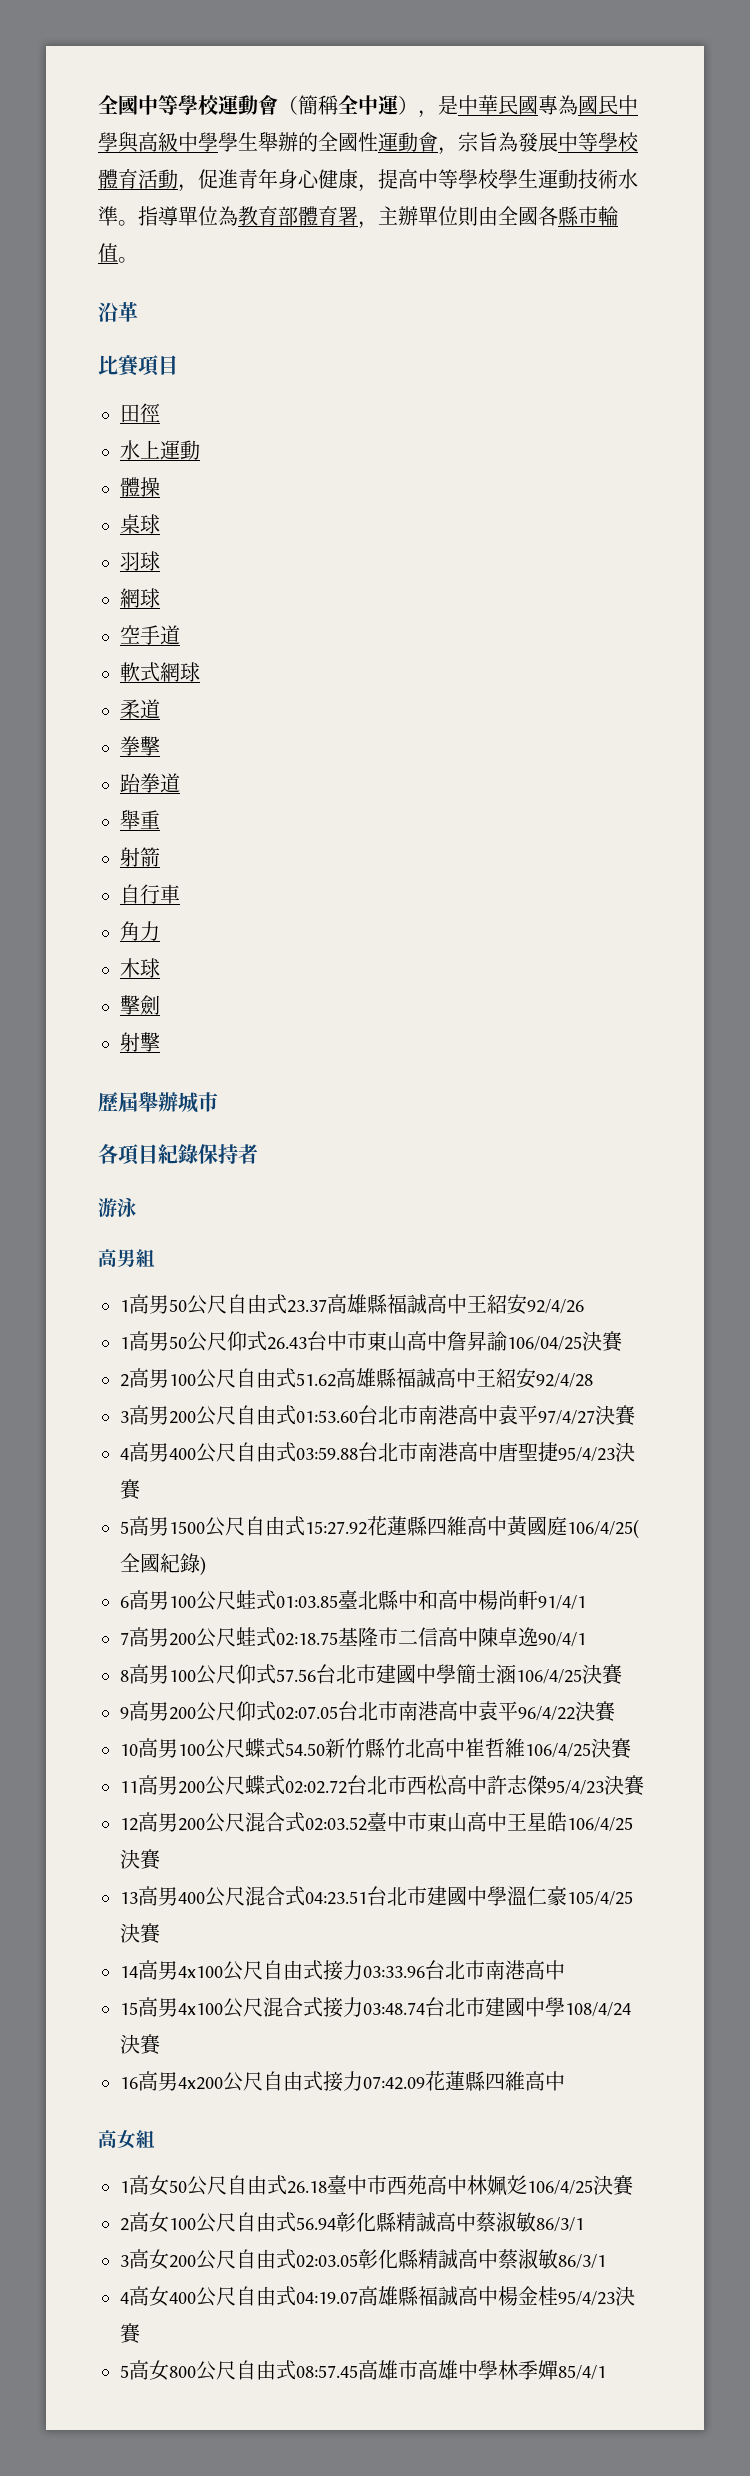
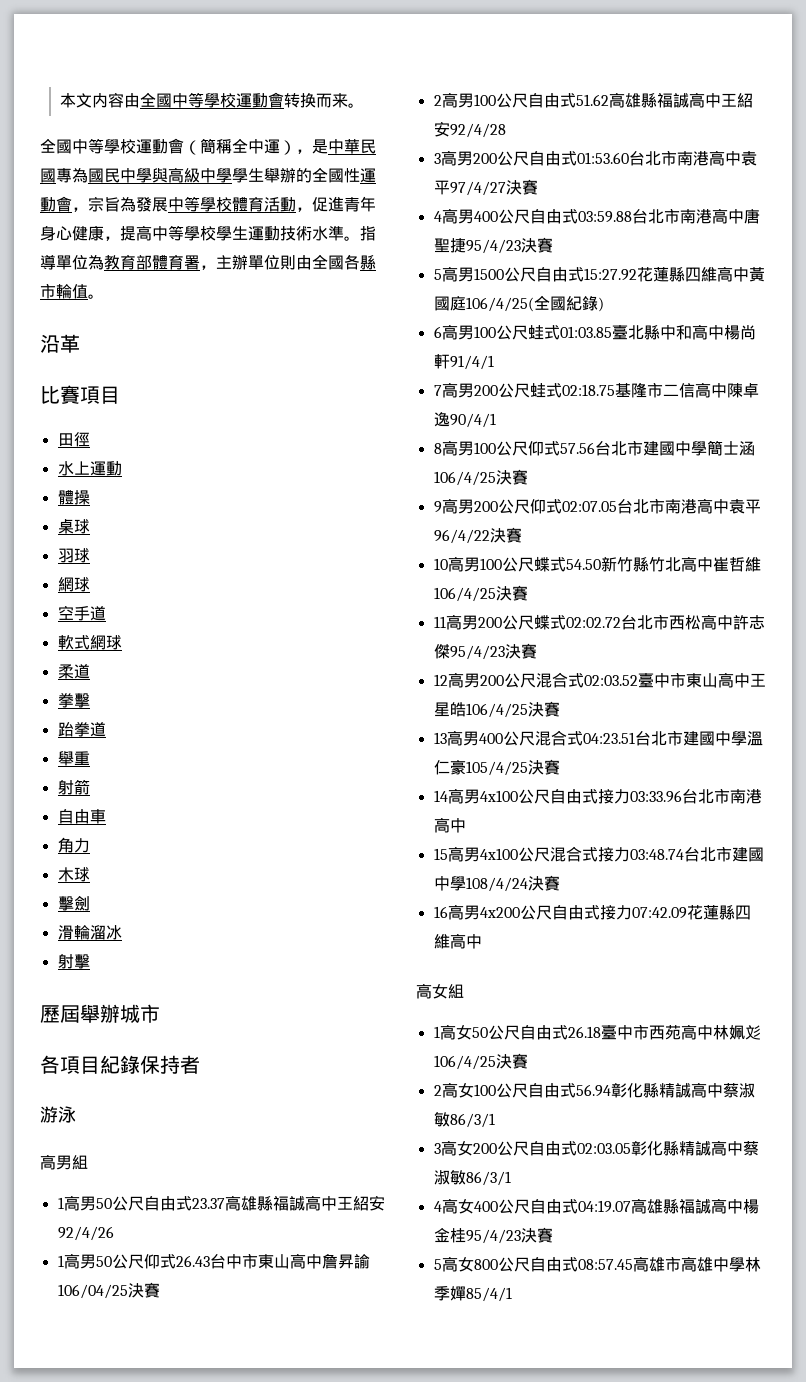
(98, 104) none -> [59,92,364,108] 本文内容由全國中等學校運動會转换而来。 //
[140,884,160,904] 行 -> [73,809,90,824] 由
(160, 1005) none -> [57,925,122,940] // 滑輪溜冰

